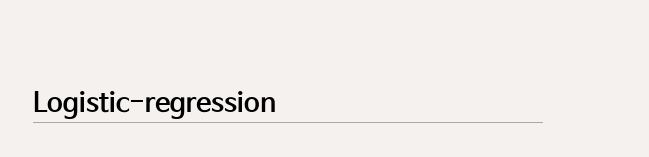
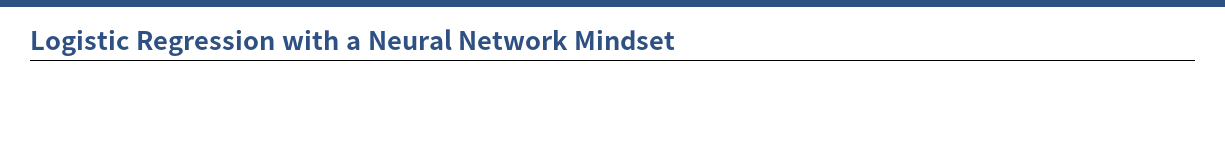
[33,91,276,119] Logistic-regression -> [30,29,676,56] Logistic Regression with a Neural Network Mindset

